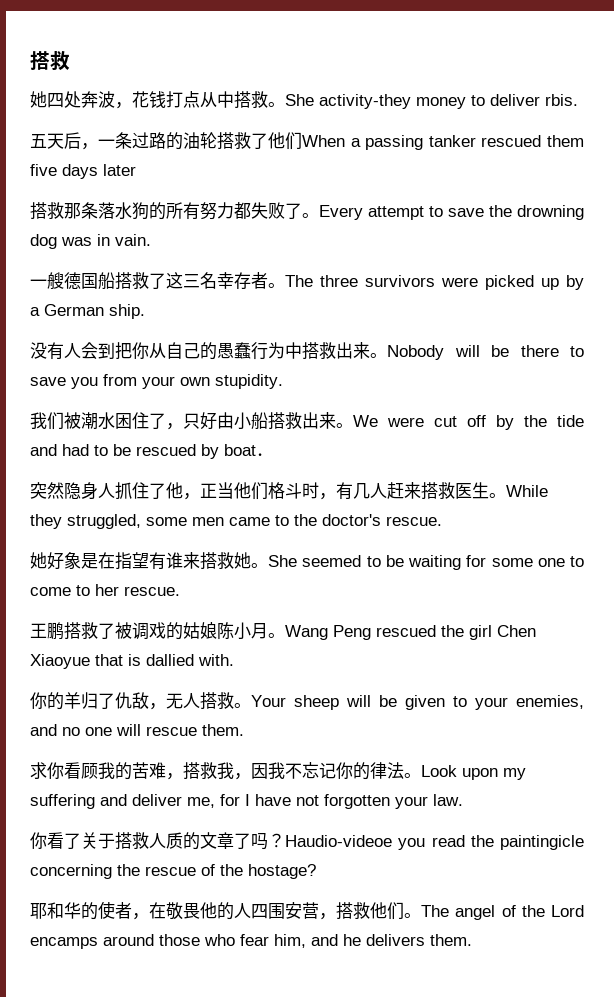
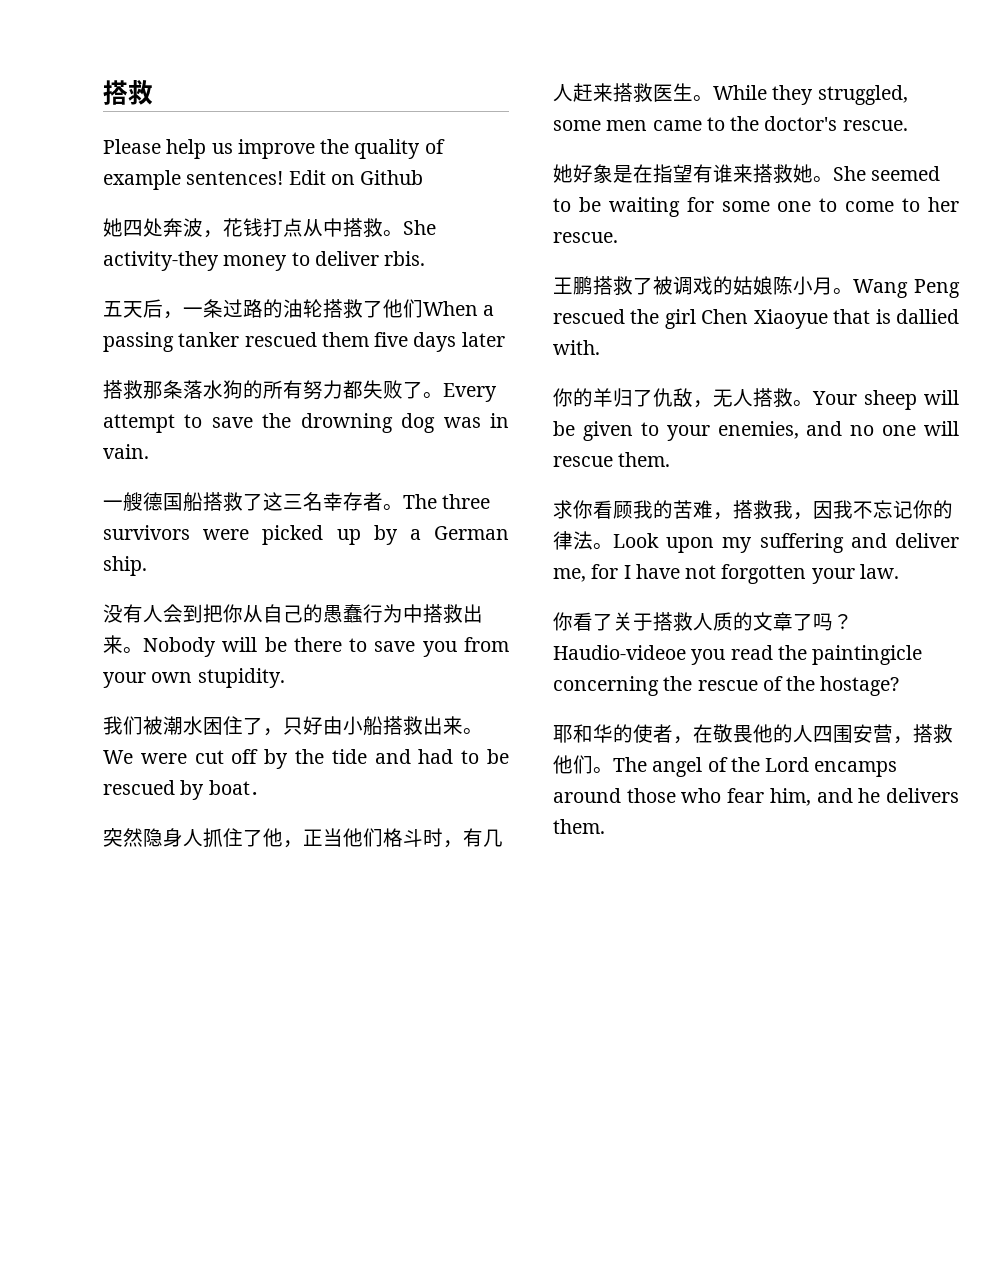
[30,51,70,71] 搭救 -> [103,80,153,105] [103,139,445,159] [103,170,424,190] 搭救 // Please help us improve the quality of example sentences! Edit on Github

